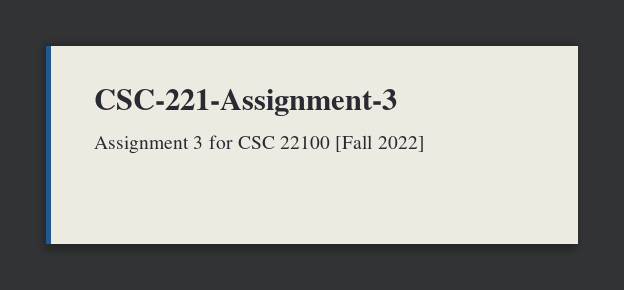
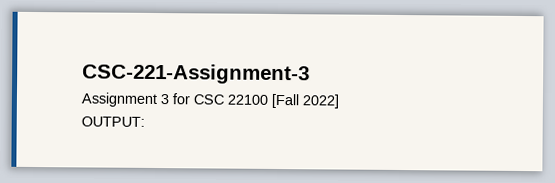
(425, 144) none -> [81,116,145,127] // OUTPUT:

